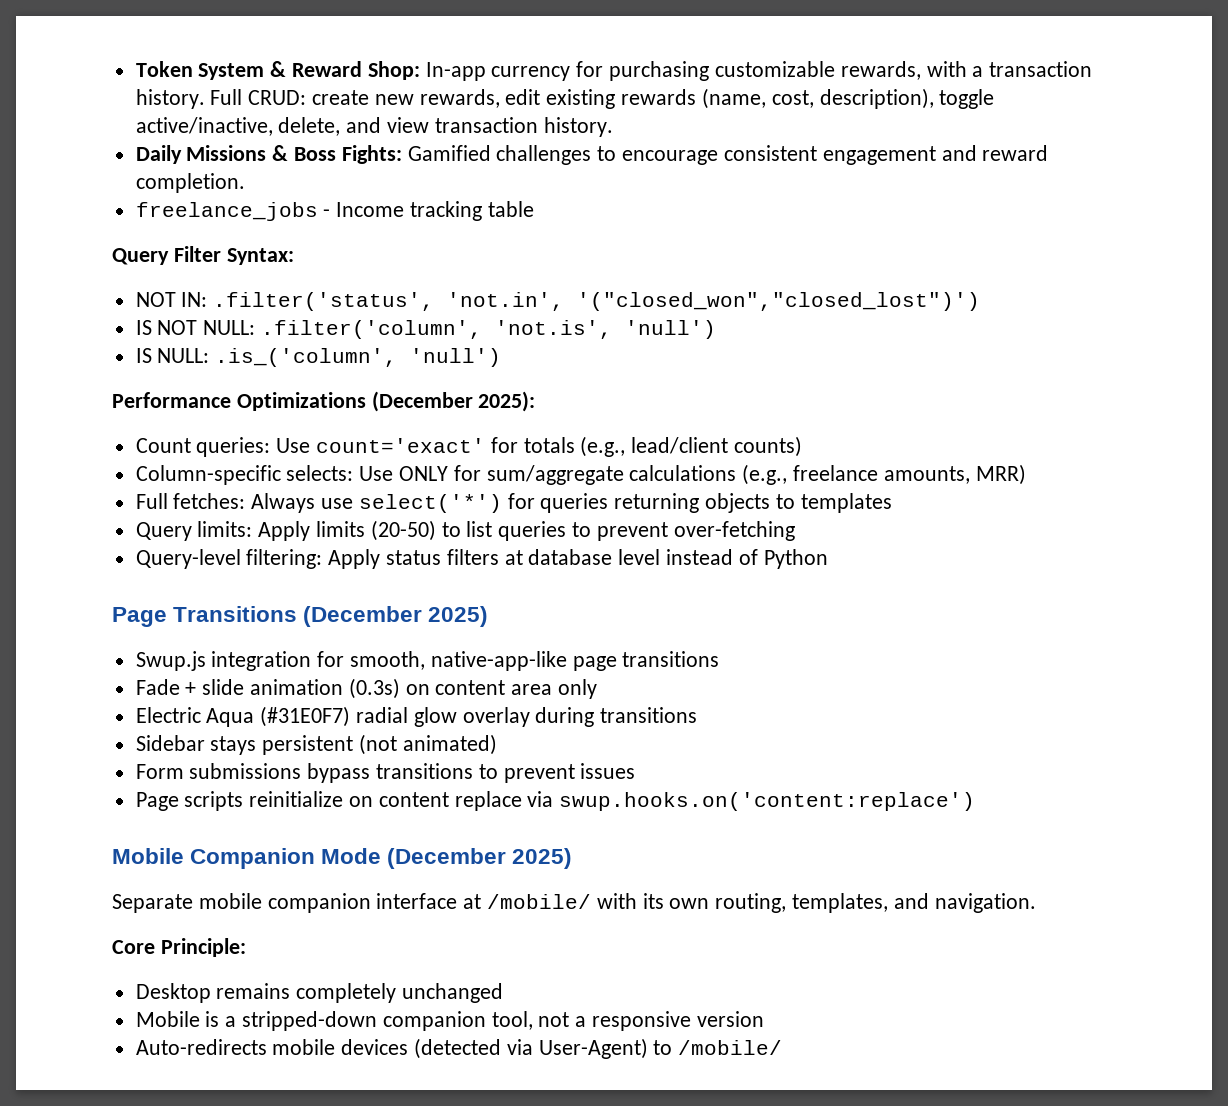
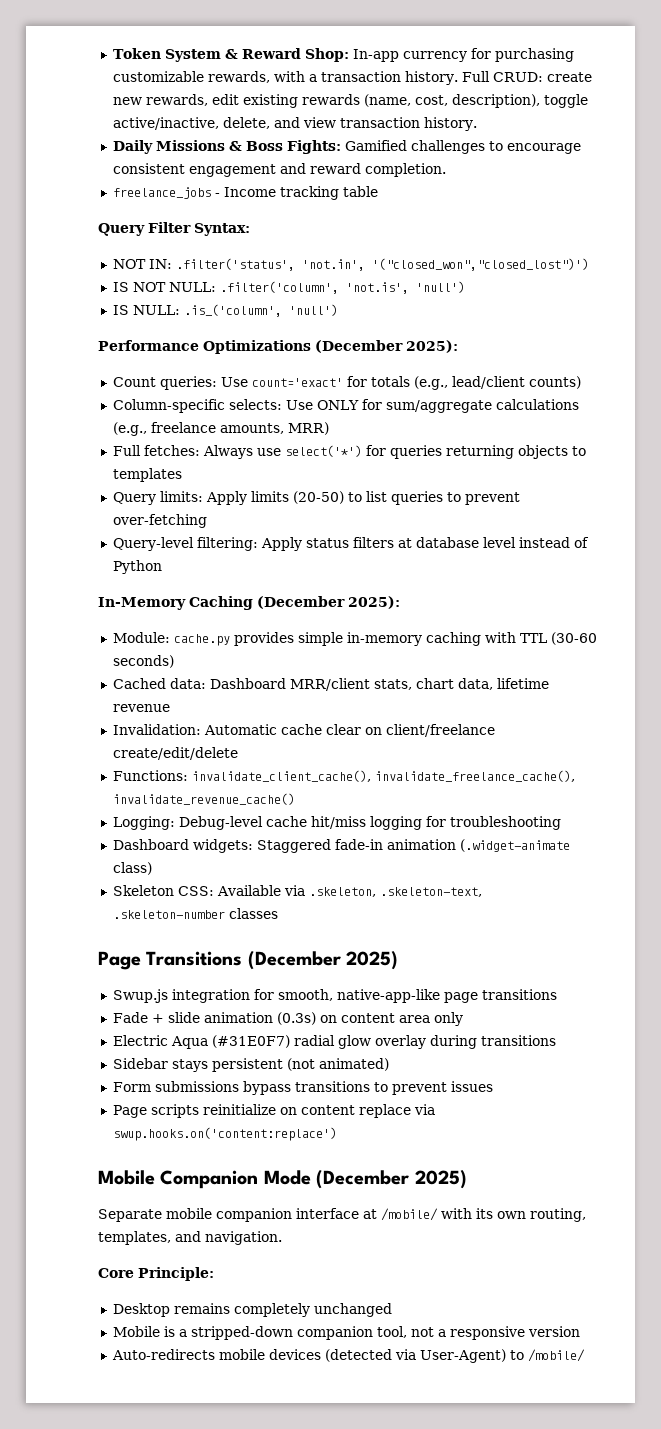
(828, 559) none -> [98,596,400,610] [112,632,597,646] [112,655,174,668] [112,678,549,691] [112,704,170,712] [112,724,495,737] [112,747,238,760] [112,770,575,782] [112,793,295,805] [112,816,561,830] [112,839,570,853] [112,862,152,875] [112,885,482,897] [112,908,278,919] // In-Memory Caching (December 2025): // Module: cache.py provides simple in-memory caching with TTL (30-60 seconds) // Cached data: Dashboard MRR/client stats, chart data, lifetime revenue // Invalidation: Automatic cache clear on client/freelance create/edit/delete // Functions: invalidate_client_cache(), invalidate_freelance_cache(), invalidate_revenue_cache() // Logging: Debug-level cache hit/miss logging for troubleshooting // Dashboard widgets: Staggered fade-in animation (.widget-animate class) // Skeleton CSS: Available via .skeleton, .skeleton-text, .skeleton-number classes

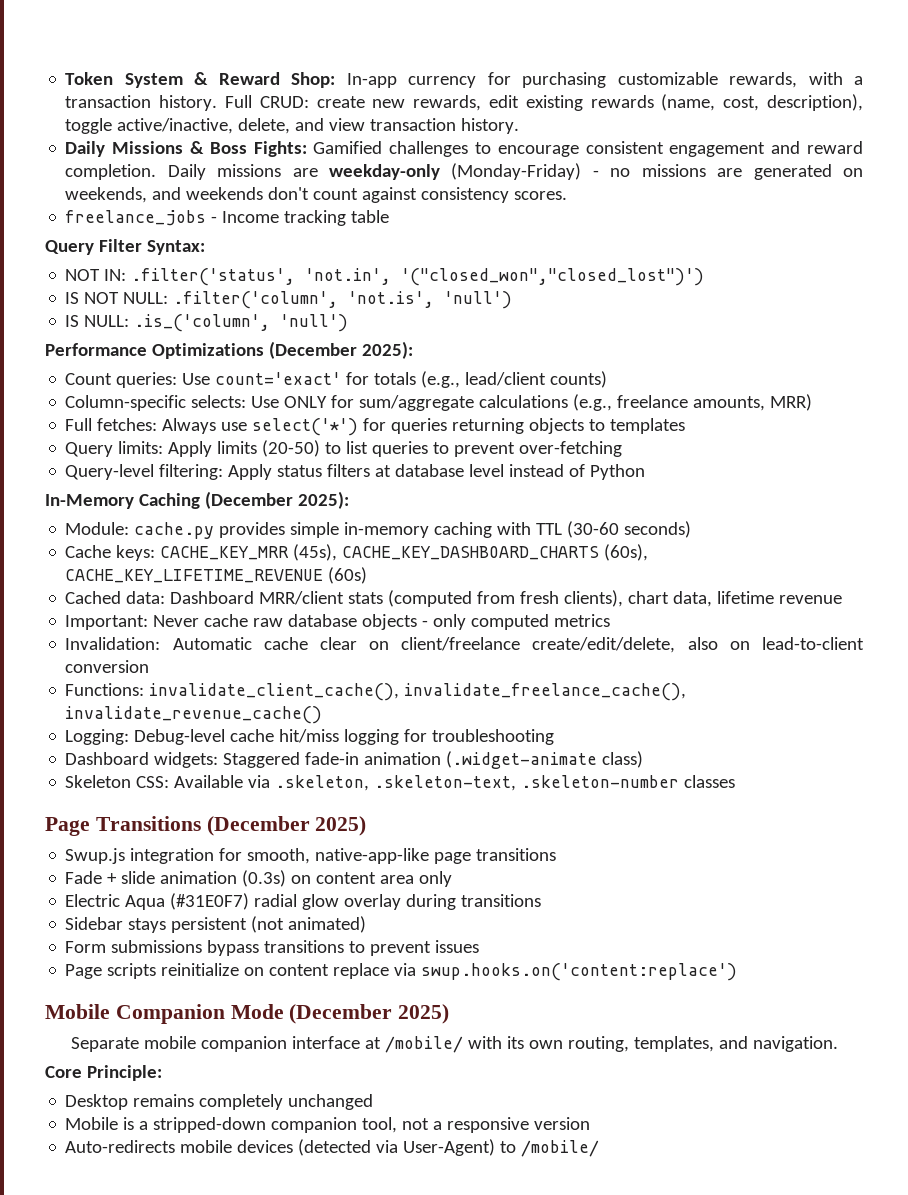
(446, 170) none -> [167,163,863,180] [65,187,568,203] Daily missions are weekday-only (Monday-Friday) - no missions are generated on weekends, and weekends don't count against consistency scores.
(174, 661) none -> [65,544,649,561] [65,567,368,584] // Cache keys: CACHE_KEY_MRR (45s), CACHE_KEY_DASHBOARD_CHARTS (60s), CACHE_KEY_LIFETIME_REVENUE (60s)
[373,679,412,690] stats, -> [348,590,624,607] stats (computed from fresh clients),
(170, 708) none -> [65,614,611,630] // Important: Never cache raw database objects - only computed metrics
[112,747,238,760] create/edit/delete -> [532,637,864,653] [65,660,150,673] create/edit/delete, also on lead-to-client conversion

